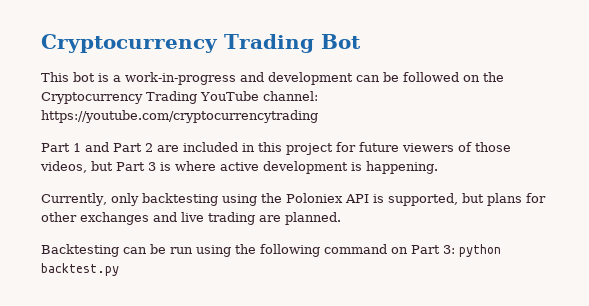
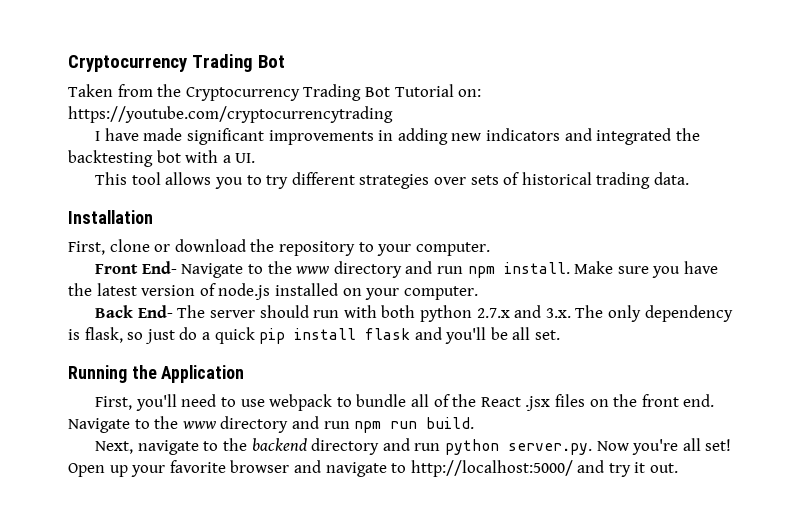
[41,72,504,85] [41,91,318,104] [41,110,318,123] [41,142,511,155] [40,161,438,174] [41,193,546,206] [41,212,341,225] [41,244,501,257] [41,263,119,276] This bot is a work-in-progress and development can be followed on the Cryptocurrency Trading YouTube channel: https://youtube.com/cryptocurrencytrading // Part 1 and Part 2 are included in this project for future viewers of those videos, but Part 3 is where active development is happening. // Currently, only backtesting using the Poloniex API is supported, but plans for other exchanges and live trading are planned. // Backtesting can be run using the following command on Part 3: python backtest.py -> [68,84,482,101] [68,106,393,123] [95,128,700,145] [68,150,256,167] [95,172,689,189] [68,210,153,224] [68,239,490,256] [95,261,718,278] [68,283,478,300] [95,305,733,322] [68,327,561,344] [68,365,245,383] [95,394,715,411] [68,416,475,433] [95,438,732,455] [68,460,679,477] Taken from the Cryptocurrency Trading Bot Tutorial on: https://youtube.com/cryptocurrencytrading // I have made significant improvements in adding new indicators and integrated the backtesting bot with a UI. // This tool allows you to try different strategies over sets of historical trading data. // Installation // First, clone or download the repository to your computer. // Front End- Navigate to the www directory and run npm install. Make sure you have the latest version of node.js installed on your computer. // Back End- The server should run with both python 2.7.x and 3.x. The only dependency is flask, so just do a quick pip install flask and you'll be all set. // Running the Application // First, you'll need to use webpack to bundle all of the React .jsx files on the front end. Navigate to the www directory and run npm run build. // Next, navigate to the backend directory and run python server.py. Now you're all set! Open up your favorite browser and navigate to http://localhost:5000/ and try it out.

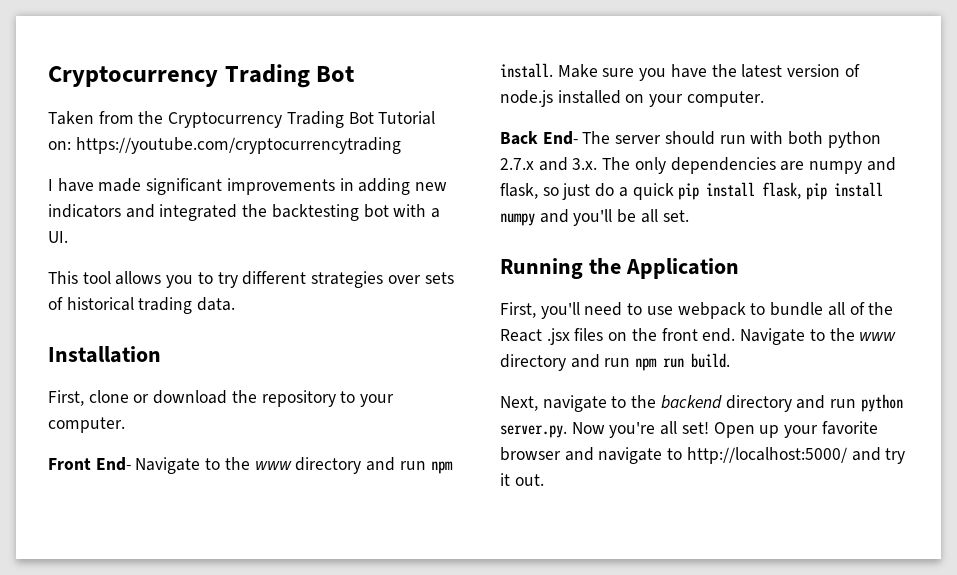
[644,305,733,322] [68,329,80,340] dependency is -> [670,157,896,174] dependencies are numpy and
[365,328,411,340] flask -> [762,182,884,200] [500,213,535,226] flask, pip install numpy

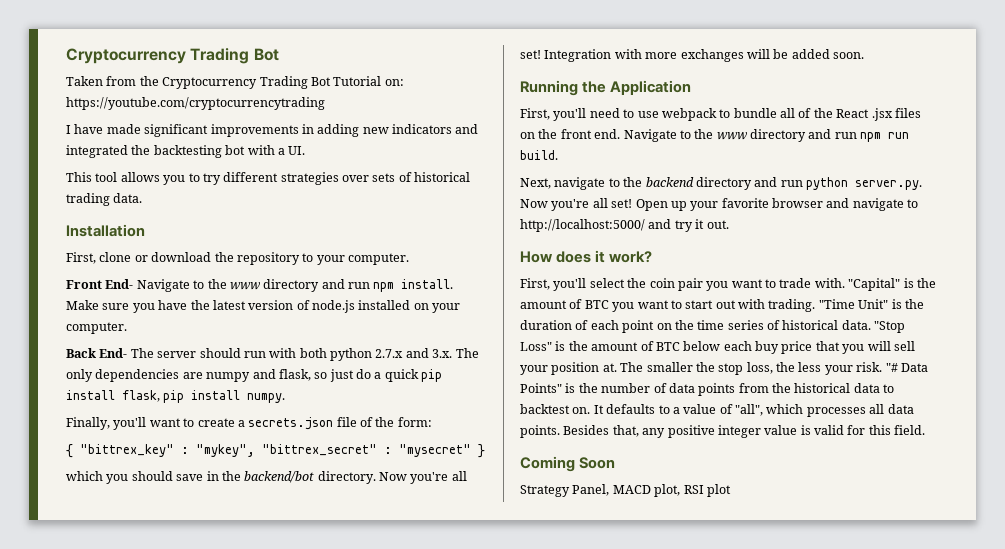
[500,209,689,226] numpy and you'll be all set. -> [247,393,286,403] [66,417,432,430] [66,444,485,458] [66,471,467,484] [520,49,864,62] numpy. // Finally, you'll want to create a secrets.json file of the form: // { "bittrex_key" : "mykey", "bittrex_secret" : "mysecret" } // which you should save in the backend/bot directory. Now you're all set! Integration with more exchanges will be added soon.
(544, 480) none -> [520,250,653,263] [520,278,936,291] [520,299,924,312] [520,320,906,333] [520,341,915,354] [520,362,928,375] [520,383,895,396] [520,404,914,417] [520,425,926,438] [520,456,616,472] [520,484,731,497] // How does it work? // First, you'll select the coin pair you want to trade with. "Capital" is the amount of BTC you want to start out with trading. "Time Unit" is the duration of each point on the time series of historical data. "Stop Loss" is the amount of BTC below each buy price that you will sell your position at. The smaller the stop loss, the less your risk. "# Data Points" is the number of data points from the historical data to backtest on. It defaults to a value of "all", which processes all data points. Besides that, any positive integer value is valid for this field. // Coming Soon // Strategy Panel, MACD plot, RSI plot

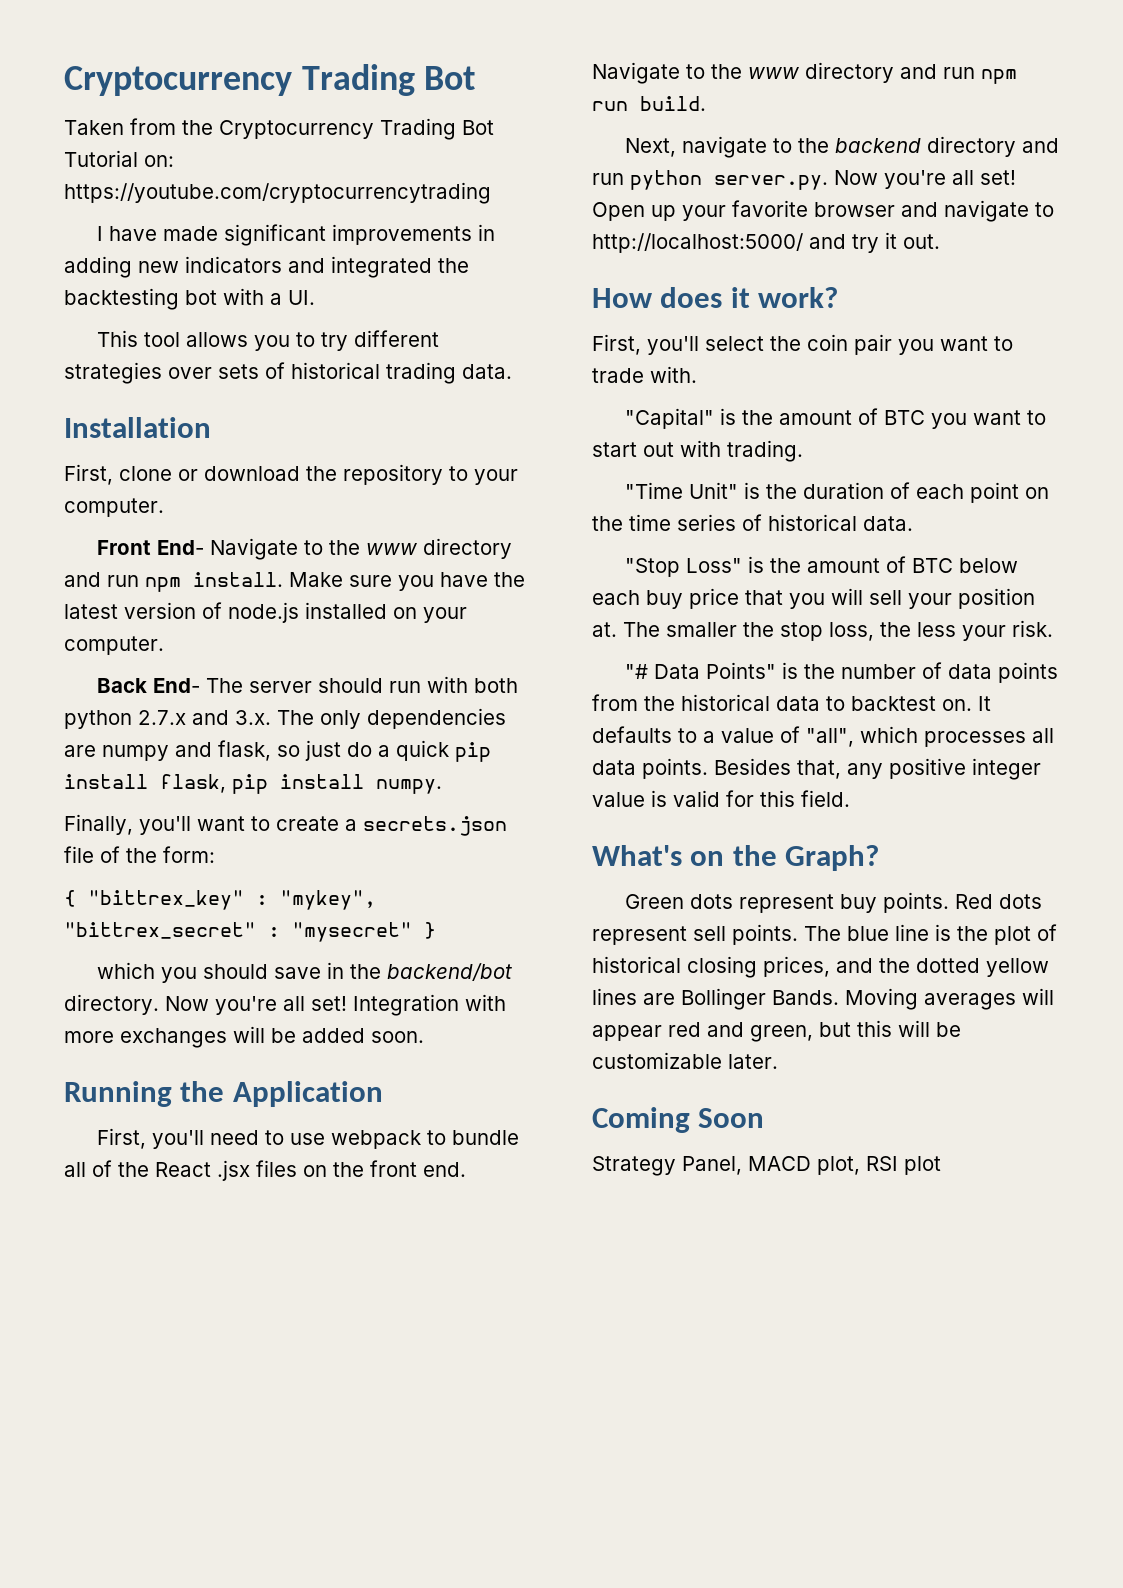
(845, 283) none -> (697, 374) //
(816, 305) none -> (803, 451) //
(871, 325) none -> (913, 523) //
(883, 367) none -> (1053, 628) //
(926, 430) none -> [592,845,880,871] [624,892,1042,913] [592,924,1057,945] [592,956,1049,978] [592,988,1054,1010] [592,1020,961,1042] [592,1052,778,1069] // What's on the Graph? // Green dots represent buy points. Red dots represent sell points. The blue line is the plot of historical closing prices, and the dotted yellow lines are Bollinger Bands. Moving averages will appear red and green, but this will be customizable later.

